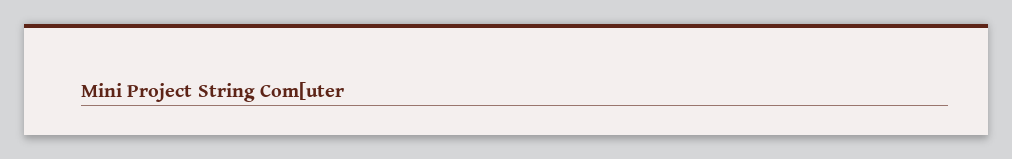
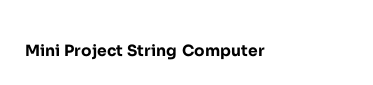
[260,82,345,100] Com[uter -> [181,44,265,60] Computer

